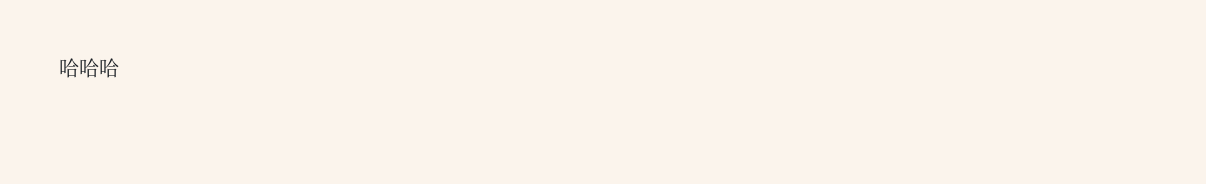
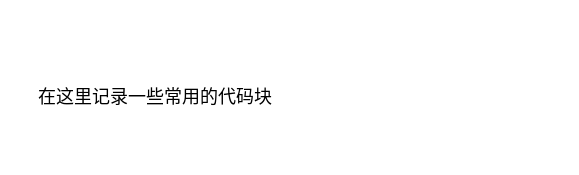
[59,58,119,78] 哈哈哈 -> [38,87,272,106] 在这里记录一些常用的代码块

